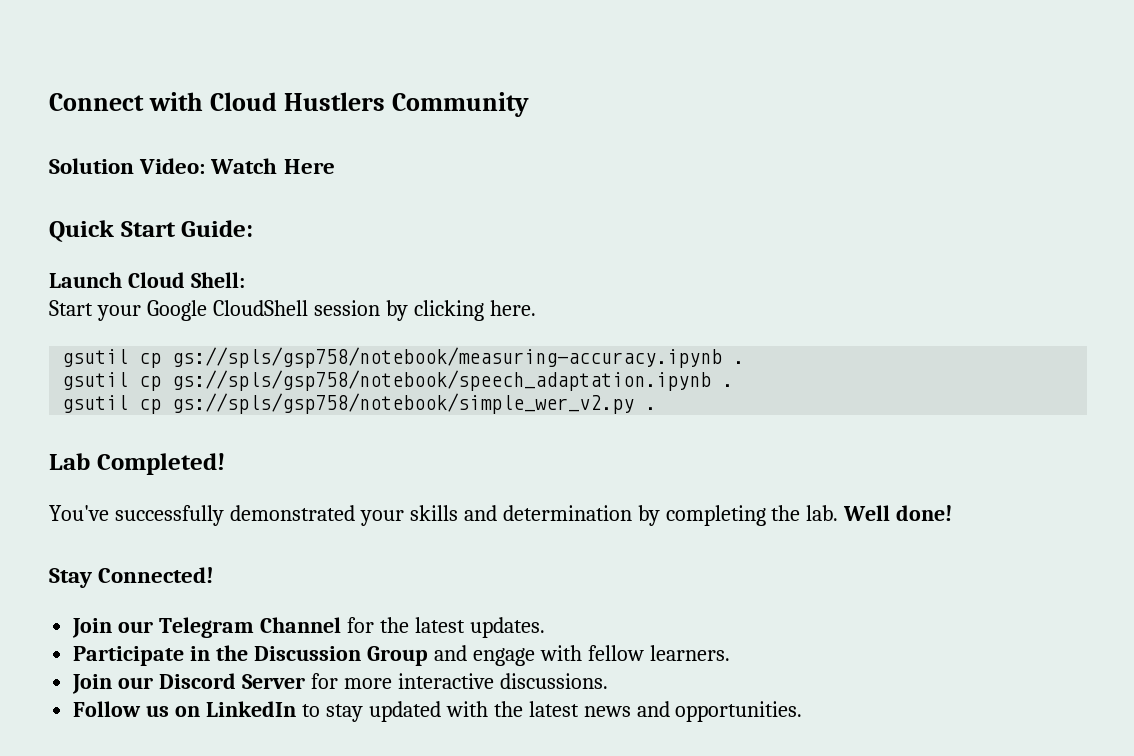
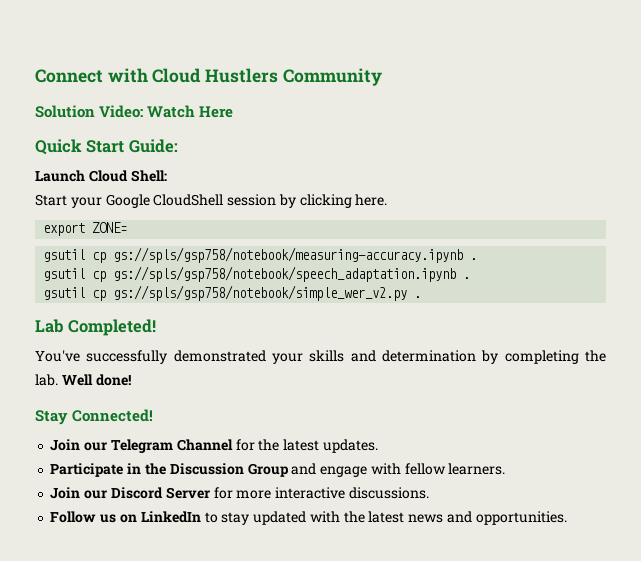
(536, 308) none -> [43,222,128,236] // export ZONE=

